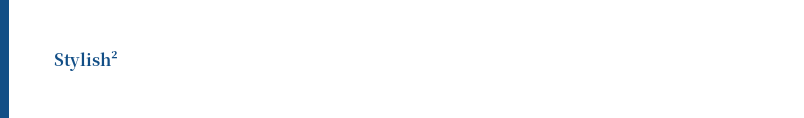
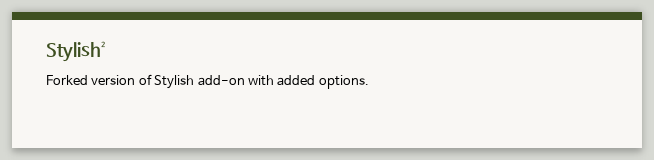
(118, 61) none -> [46,74,369,89] // Forked version of Stylish add-on with added options.

